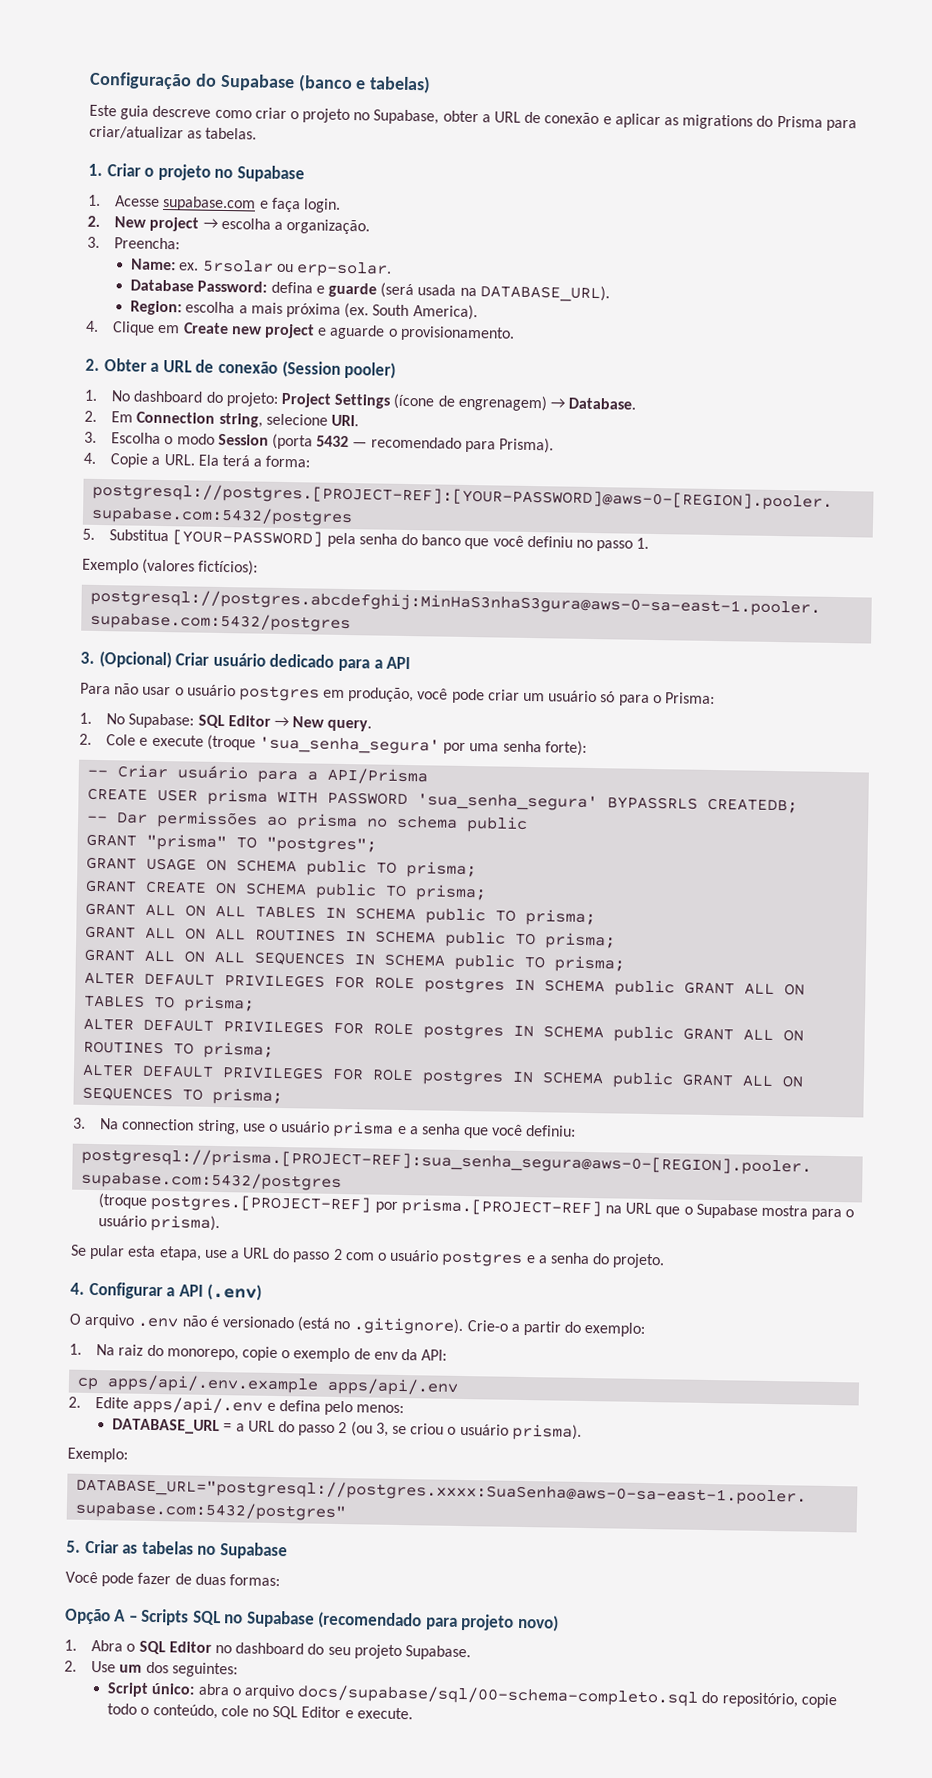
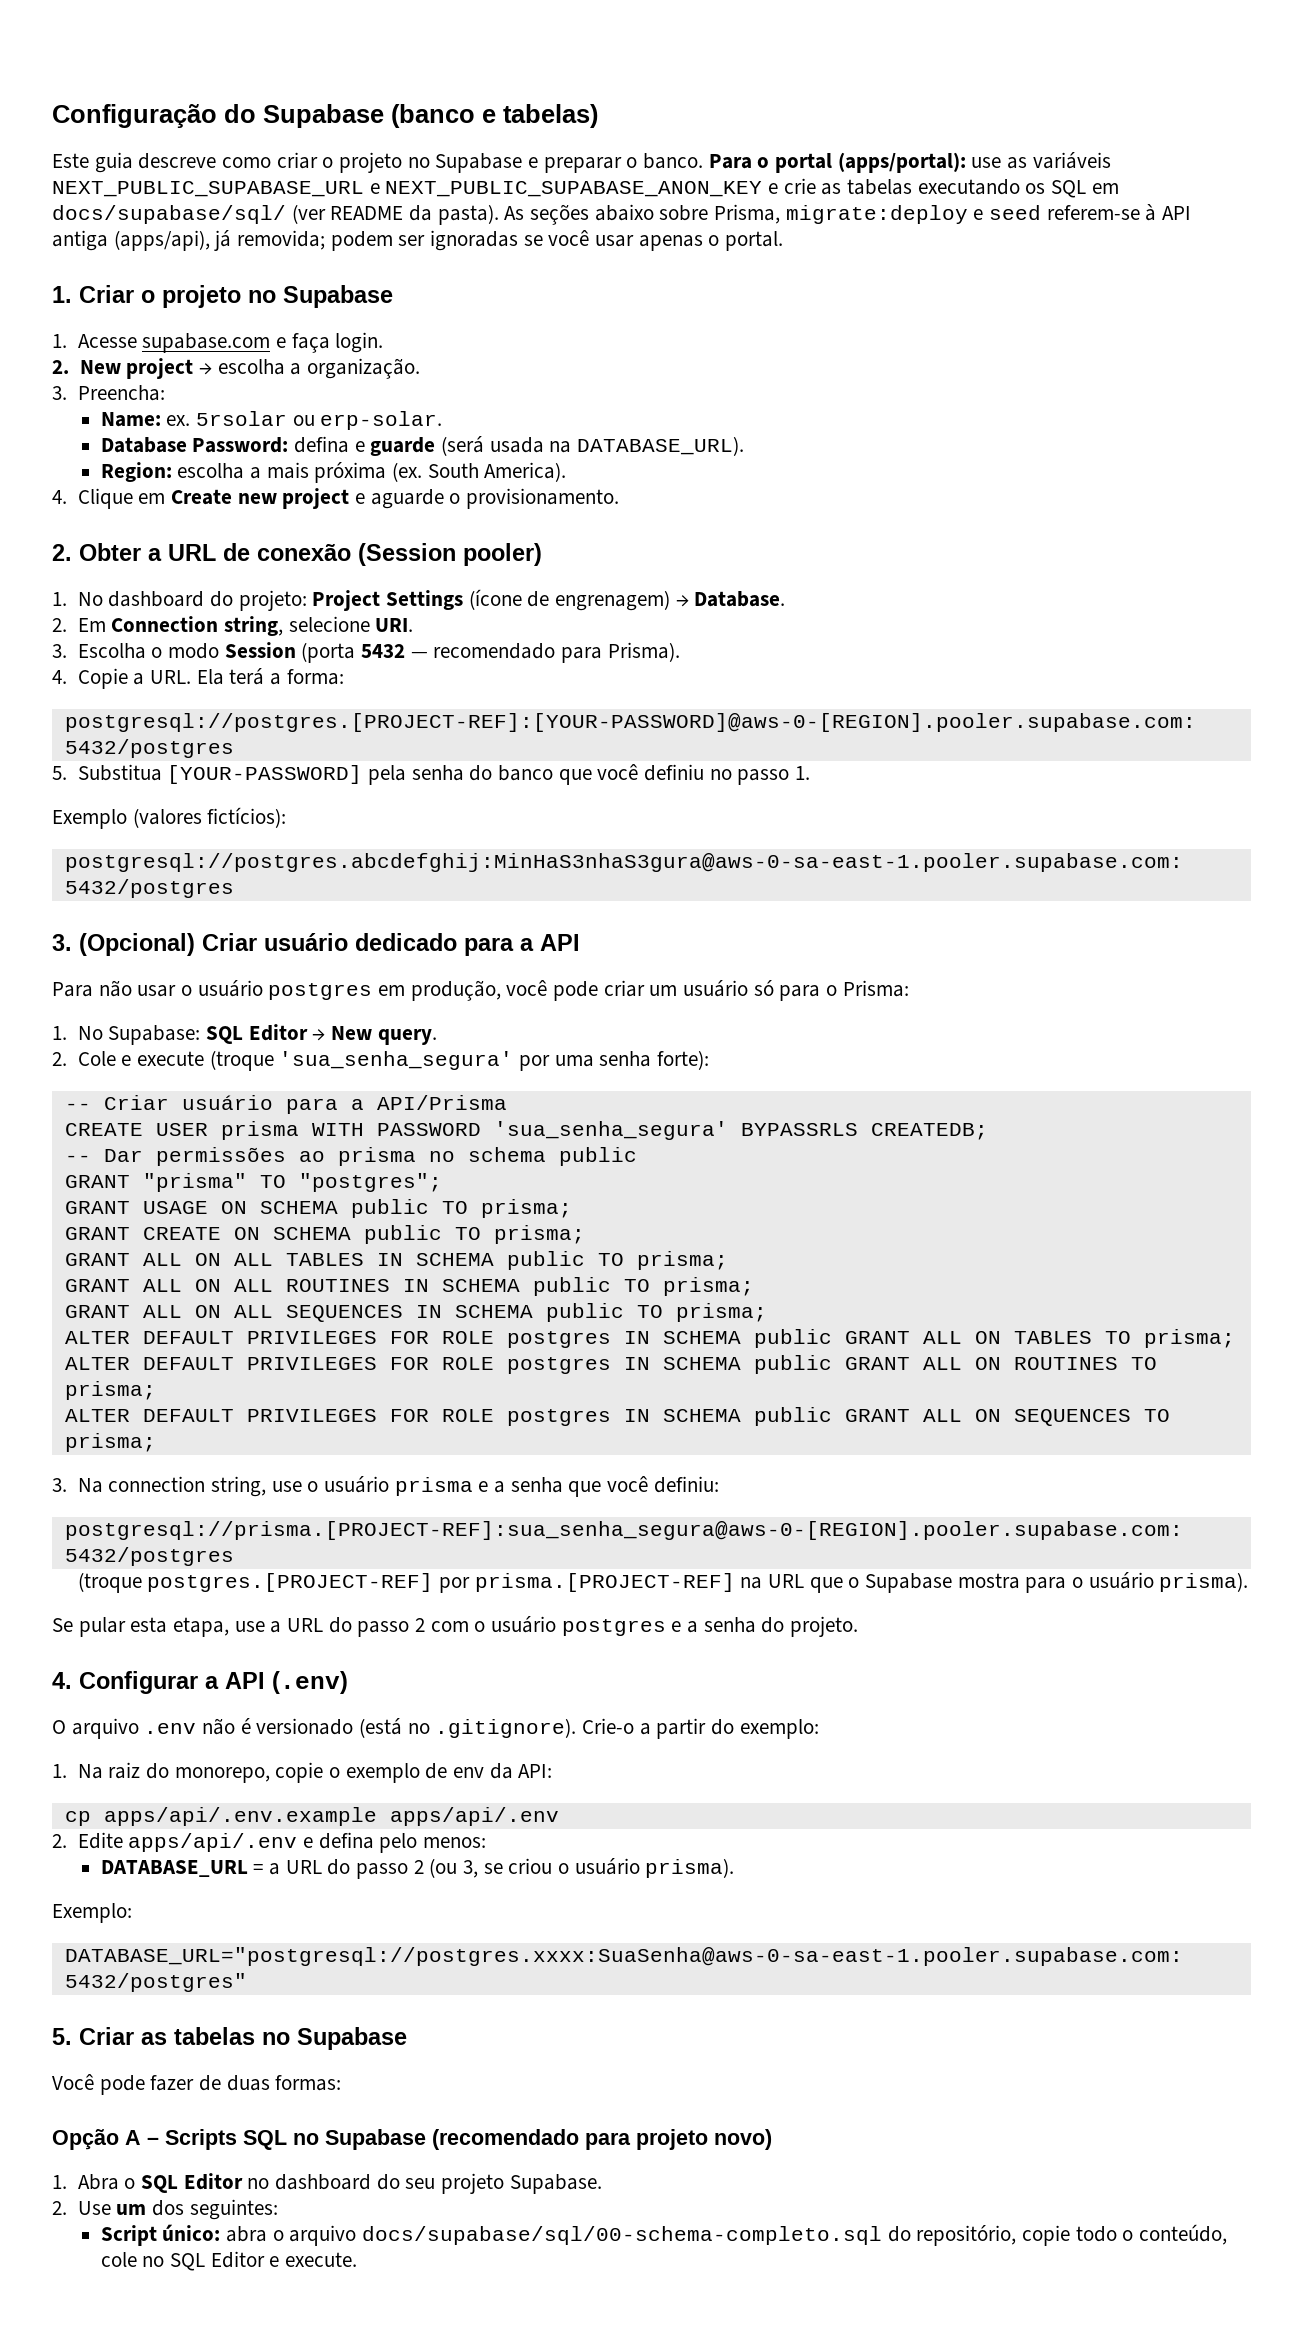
[373,109,857,132] [89,125,258,140] Supabase, obter a URL de conexão e aplicar as migrations do Prisma para criar/atualizar as tabelas. -> [435,152,1111,173] [52,178,1119,198] [52,204,1192,225] [52,230,784,251] Supabase e preparar o banco. Para o portal (apps/portal): use as variáveis NEXT_PUBLIC_SUPABASE_URL e NEXT_PUBLIC_SUPABASE_ANON_KEY e crie as tabelas executando os SQL em docs/supabase/sql/ (ver README da pasta). As seções abaixo sobre Prisma, migrate:deploy e seed referem-se à API antiga (apps/api), já removida; podem ser ignoradas se você usar apenas o portal.

